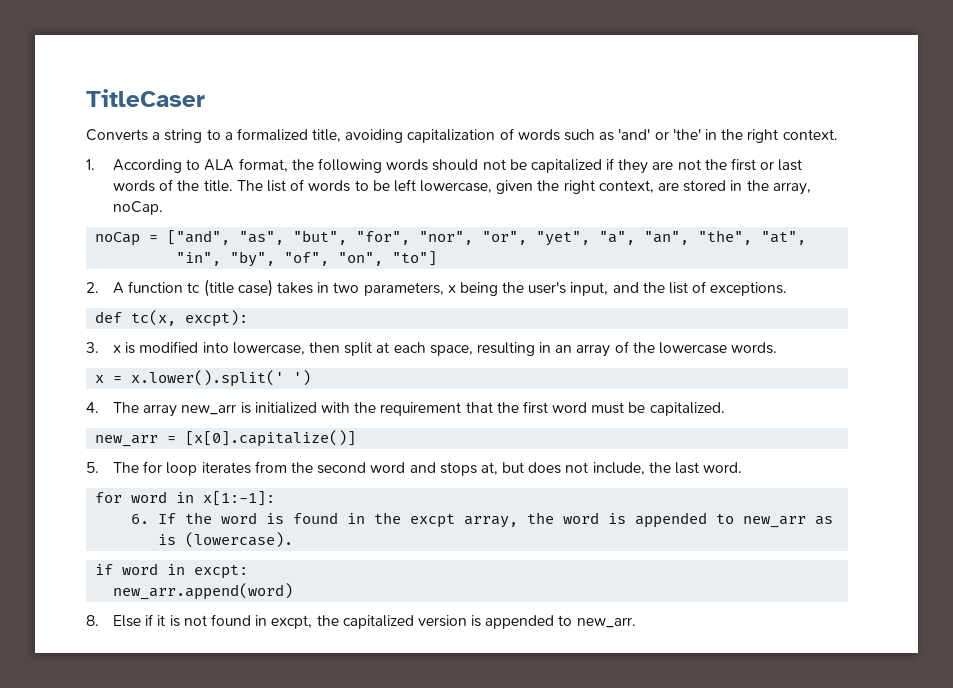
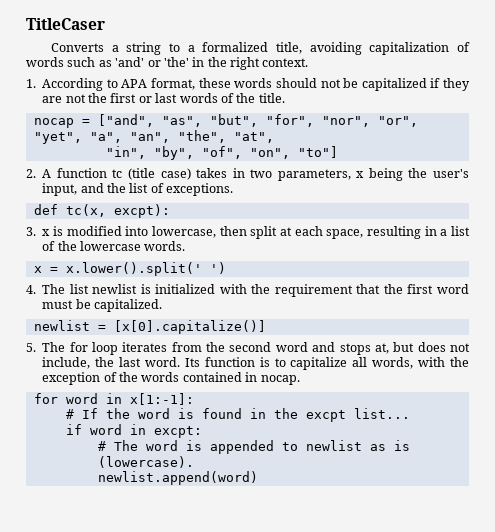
[204,158,383,173] ALA format, the following -> [121,78,231,90] APA format, these
[236,179,811,195] [113,201,164,215] [95,232,141,246] The list of words to be left lowercase, given the right context, are stored in the array, noCap. // noCap -> [33,118,74,128] // nocap
[555,344,611,357] an array -> [440,226,470,236] a list
[143,404,237,417] array new_arr -> [69,284,138,294] list newlist
[95,435,159,447] new_arr -> [33,320,90,331] newlist
(743, 467) none -> [184,357,469,370] [42,372,300,385] Its function is to capitalize all words, with the exception of the words contained in nocap.
[131,514,150,524] 6. -> [65,409,74,419] #
[464,512,834,528] [158,532,294,548] [95,563,249,579] [113,583,294,600] [86,614,636,629] array, the word is appended to new_arr as is (lowercase). // if word in excpt: // new_arr.append(word) // 8. Else if it is not found in excpt, the capitalized version is appended to new_arr. -> [353,408,410,419] [65,424,202,438] [97,440,410,454] [97,456,194,468] [97,471,258,485] list... // if word in excpt: // # The word is appended to newlist as is (lowercase). // newlist.append(word)

